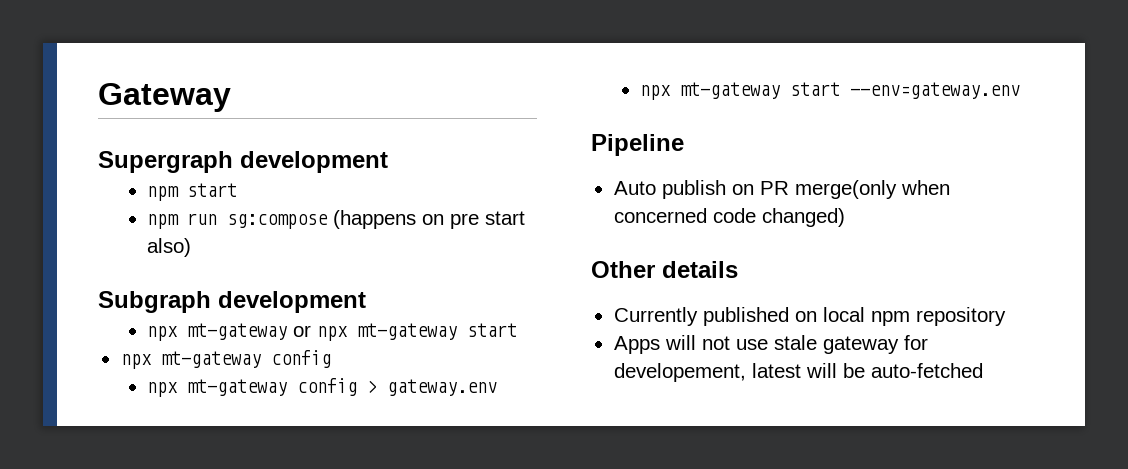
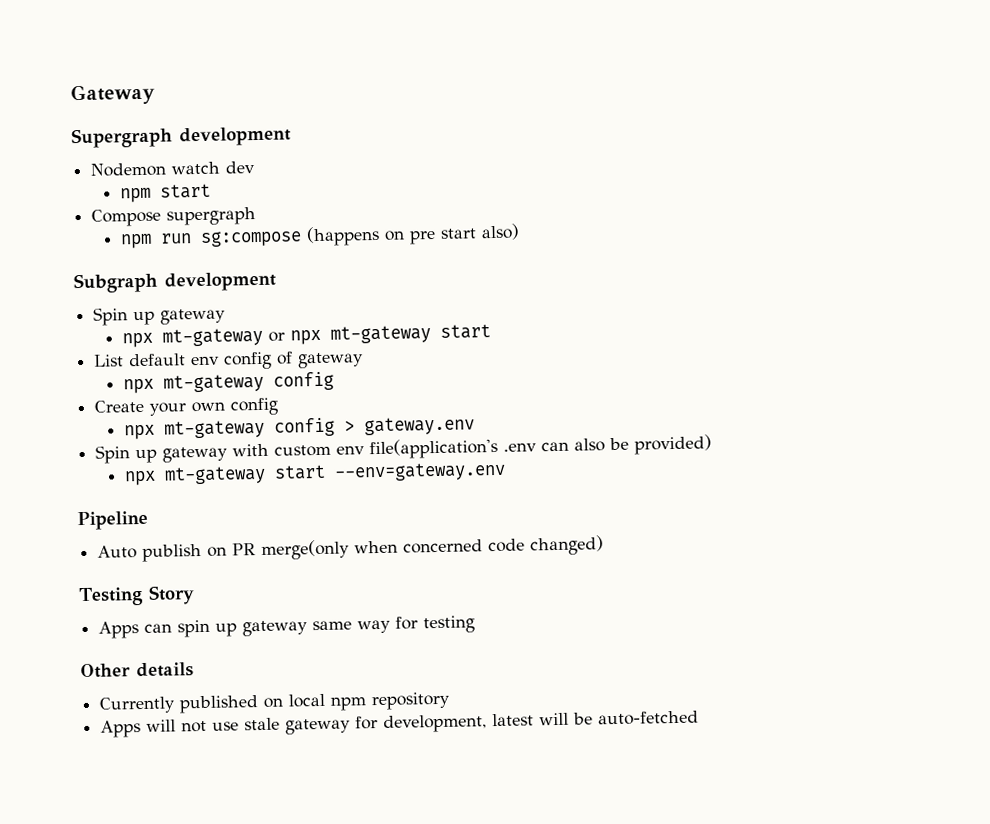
(388, 162) none -> [90,161,256,177] // Nodemon watch dev
(238, 190) none -> [91,207,257,227] // Compose supergraph
(366, 302) none -> [93,307,227,326] // Spin up gateway
[120,350,331,369] // npx mt-gateway config -> [93,351,365,370] [122,371,334,394] [94,397,280,416] // List default env config of gateway // npx mt-gateway config // Create your own config
(498, 387) none -> [95,434,713,464] // Spin up gateway with custom env file(application's .env can also be provided)
(845, 217) none -> [78,585,195,607] [98,615,476,639] // Testing Story // Apps can spin up gateway same way for testing
[613,363,746,382] developement, -> [383,714,488,733] development,

